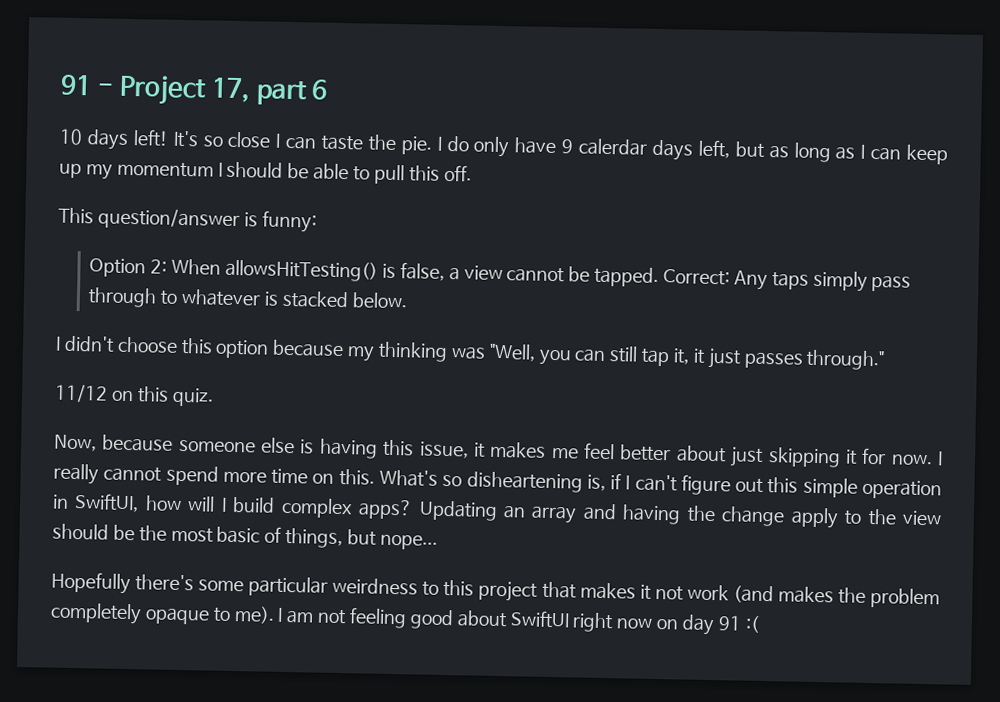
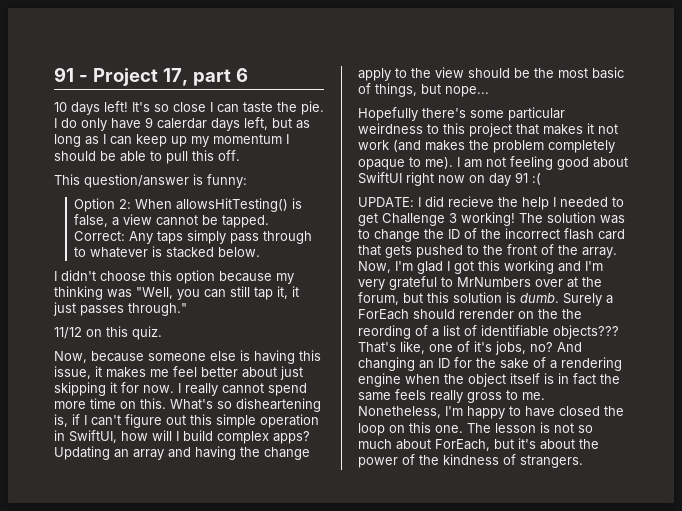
(760, 624) none -> [358,196,624,210] [358,212,625,226] [358,228,625,242] [358,244,617,258] [358,260,603,274] [358,276,602,290] [358,292,613,306] [358,309,582,320] [358,325,619,339] [358,341,582,355] [358,357,622,371] [358,373,620,387] [358,389,545,403] [358,406,624,419] [358,422,593,436] [358,438,599,451] [358,454,583,468] // UPDATE: I did recieve the help I needed to get Challenge 3 working! The solution was to change the ID of the incorrect flash card that gets pushed to the front of the array. Now, I'm glad I got this working and I'm very grateful to MrNumbers over at the forum, but this solution is dumb. Surely a ForEach should rerender on the the reording of a list of identifiable objects??? That's like, one of it's jobs, no? And changing an ID for the sake of a rendering engine when the object itself is in fact the same feels really gross to me. Nonetheless, I'm happy to have closed the loop on this one. The lesson is not so much about ForEach, but it's about the power of the kindness of strangers.

